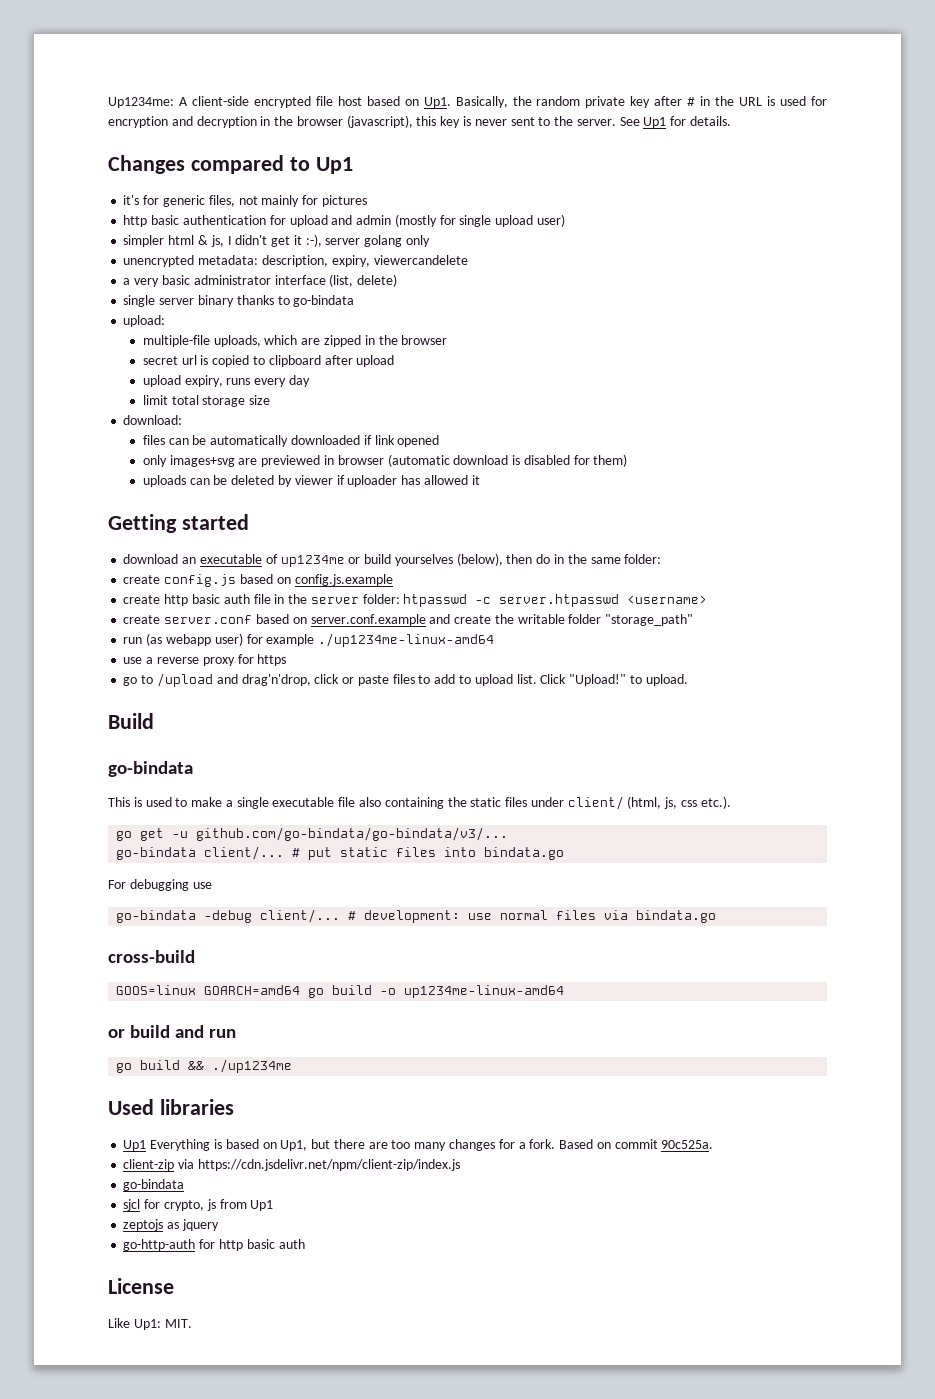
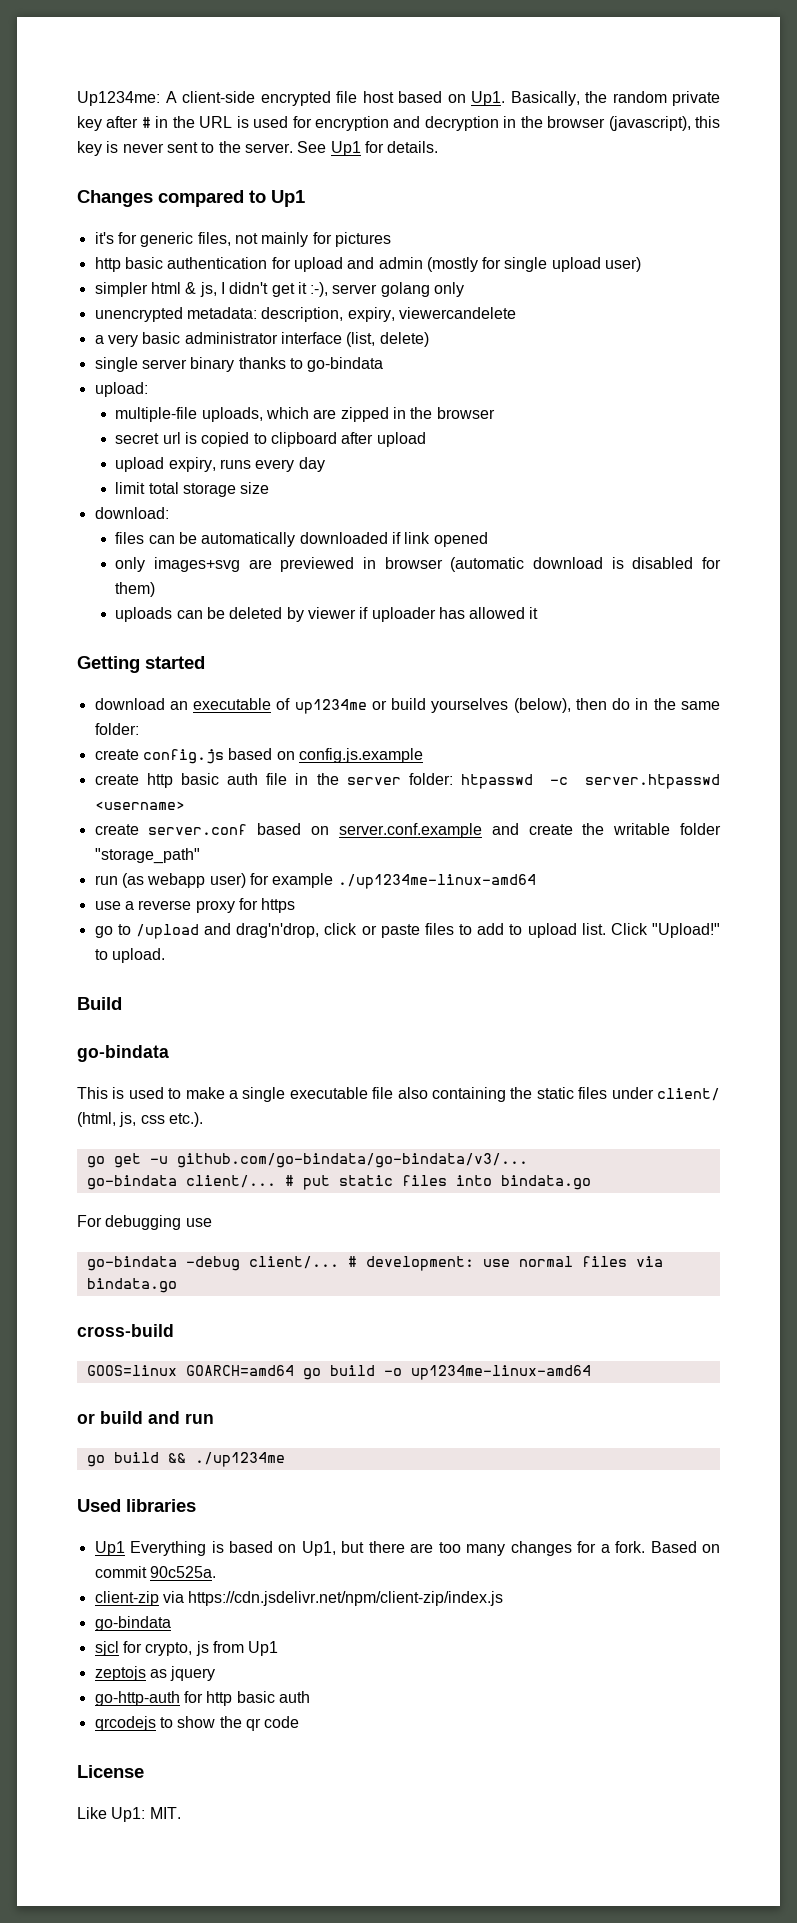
(305, 1244) none -> [94,1716,300,1731] // qrcodejs to show the qr code

